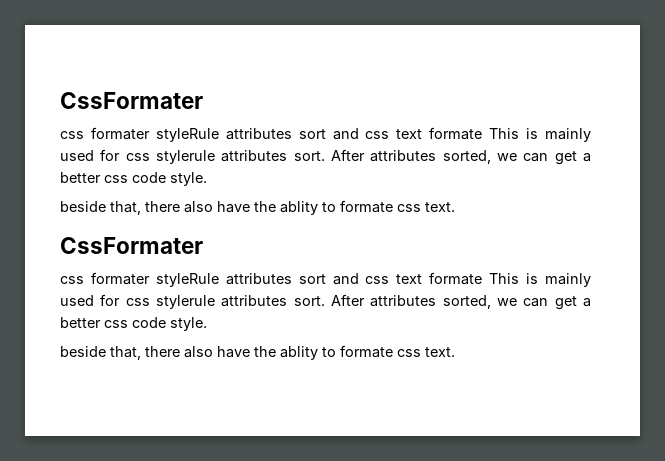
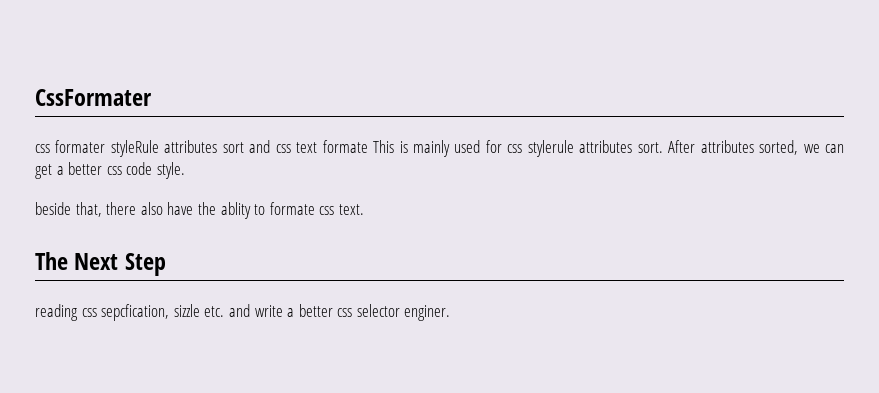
[60,237,203,254] [60,272,592,287] [60,294,591,310] [60,317,207,331] [60,345,455,360] CssFormater // css formater styleRule attributes sort and css text formate This is mainly used for css stylerule attributes sort. After attributes sorted, we can get a better css code style. // beside that, there also have the ablity to formate css text. -> [35,252,166,276] [35,304,451,321] The Next Step // reading css sepcfication, sizzle etc. and write a better css selector enginer.

